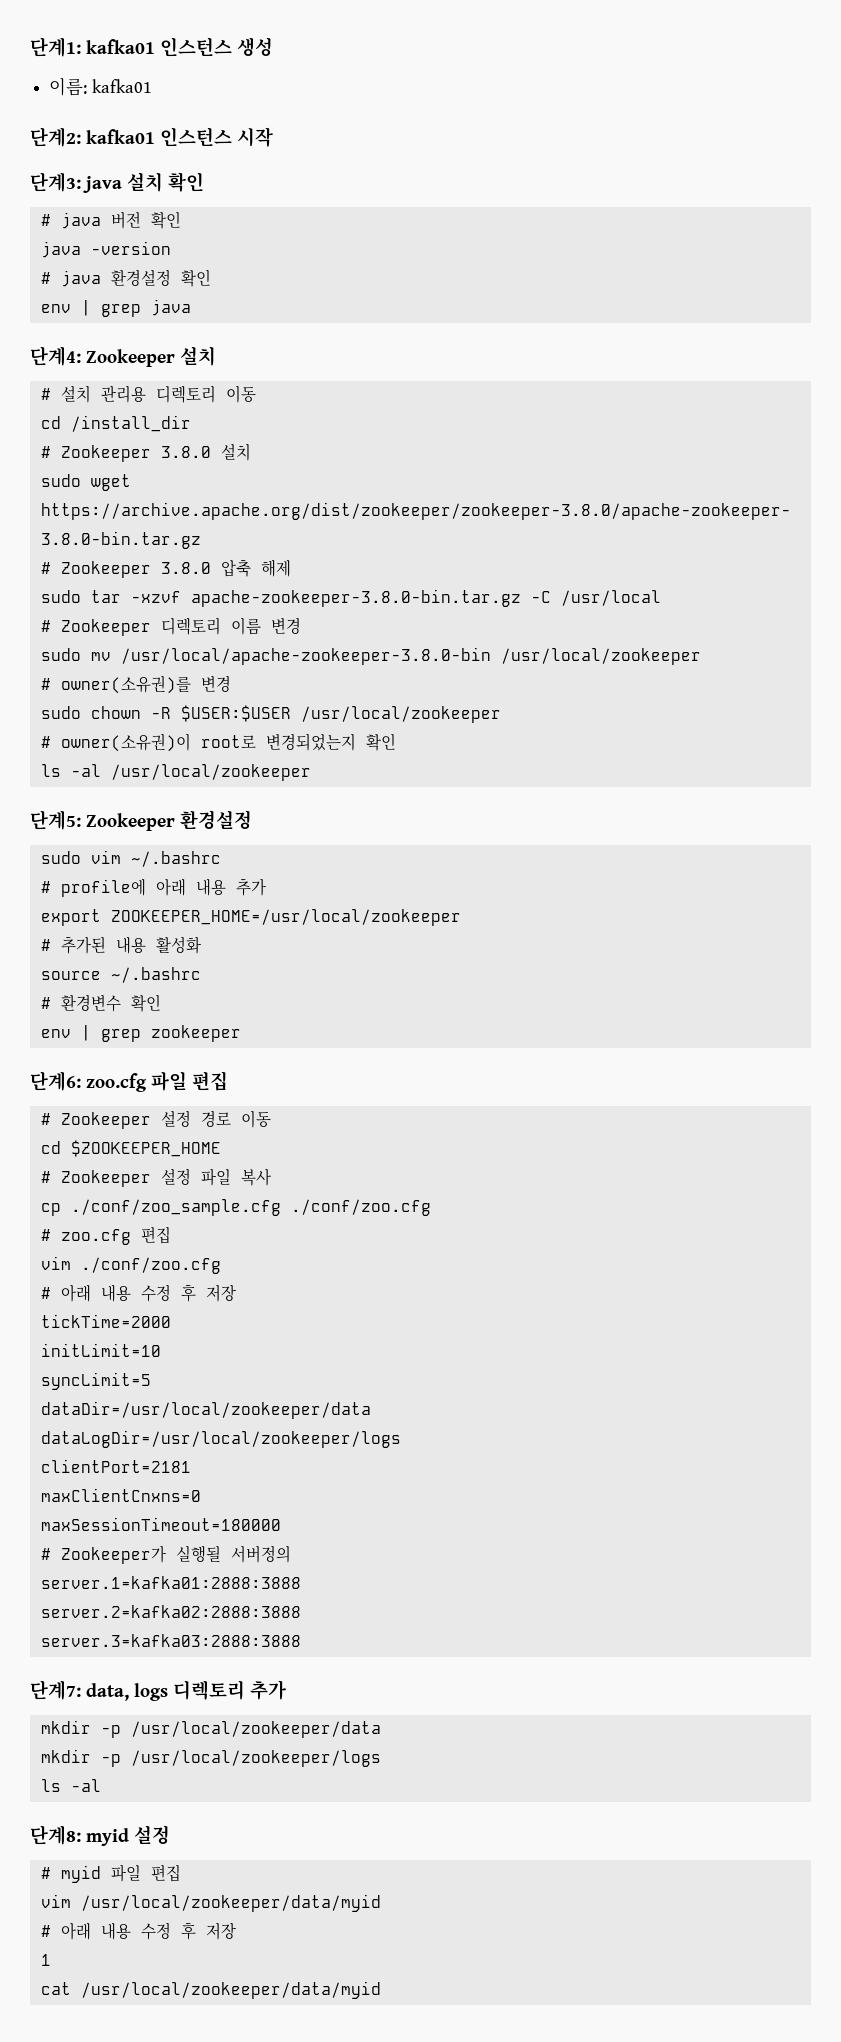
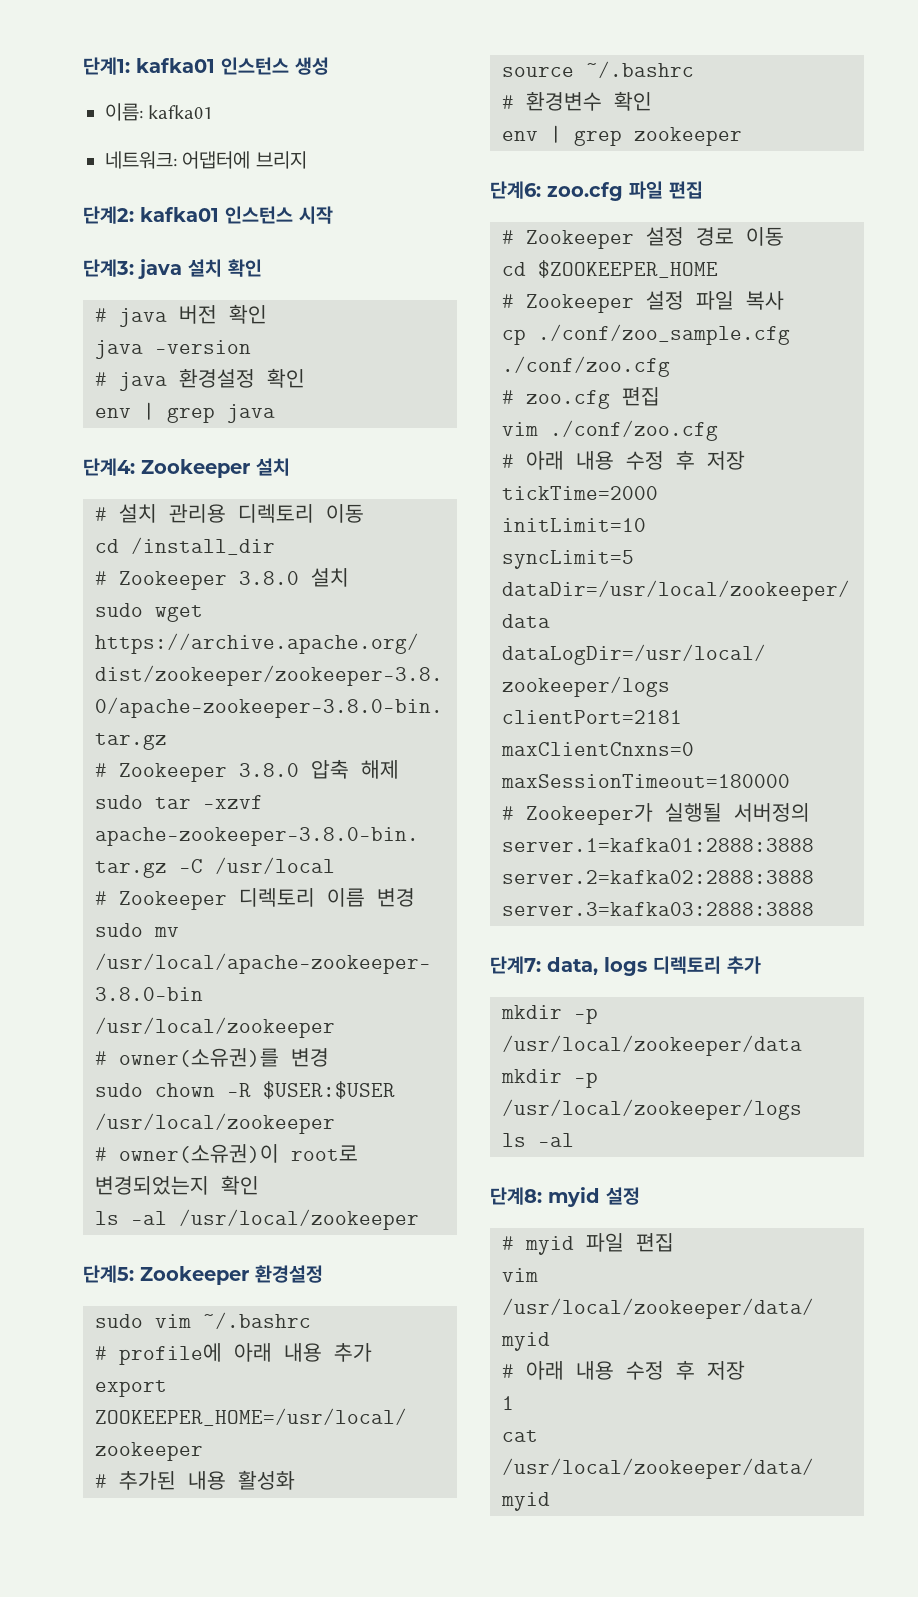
(152, 86) none -> [105,151,307,169] // 네트워크: 어댑터에 브리지

